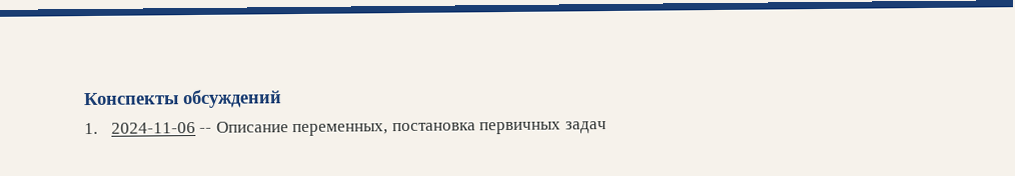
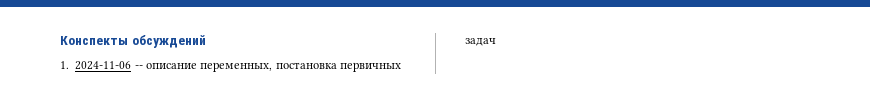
[215,121,289,133] Описание -> [146,63,197,69] описание

